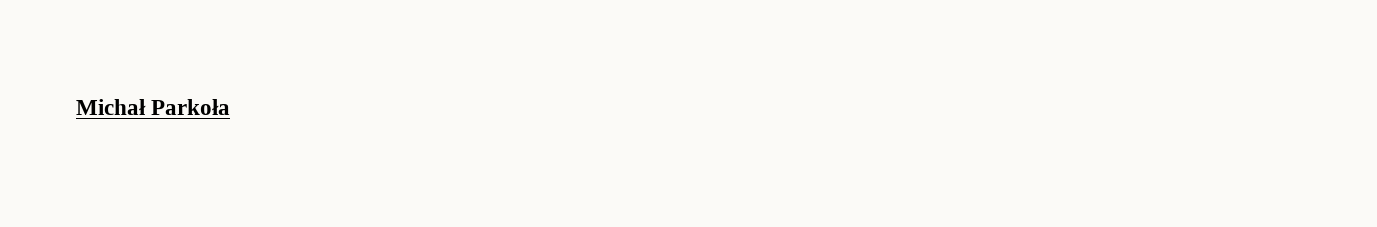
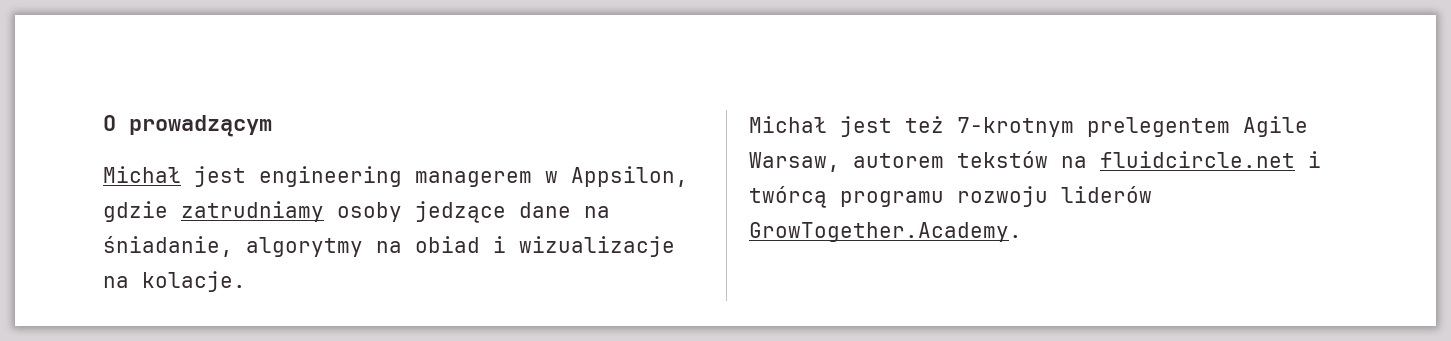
[76,99,231,115] Michał Parkoła -> [103,115,272,137] [103,166,688,187] [103,201,610,223] [103,236,675,257] [103,271,246,292] [749,116,1308,137] [749,151,1321,172] [749,186,1152,208] [749,222,1022,242] O prowadzącym // Michał jest engineering managerem w Appsilon, gdzie zatrudniamy osoby jedzące dane na śniadanie, algorytmy na obiad i wizualizacje na kolacje. // Michał jest też 7-krotnym prelegentem Agile Warsaw, autorem tekstów na fluidcircle.net i twórcą programu rozwoju liderów GrowTogether.Academy.

